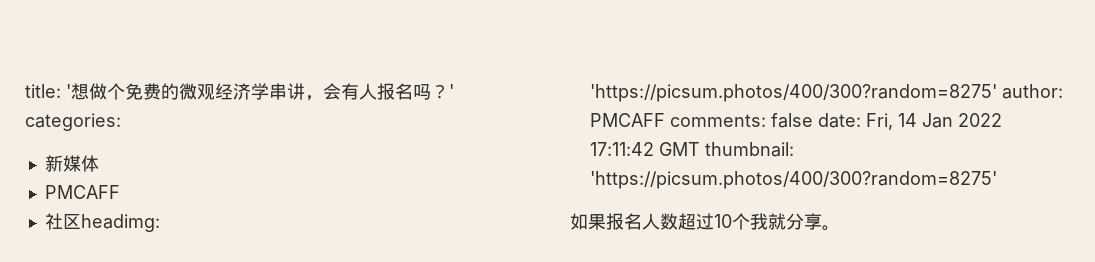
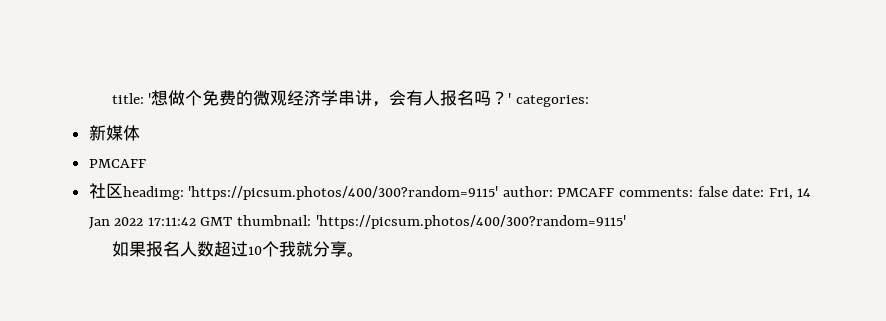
[589,84,997,102] 'https://picsum.photos/400/300?random=8275' -> [188,186,499,200] 'https://picsum.photos/400/300?random=9115'
[589,171,997,189] 'https://picsum.photos/400/300?random=8275' -> [315,215,626,229] 'https://picsum.photos/400/300?random=9115'

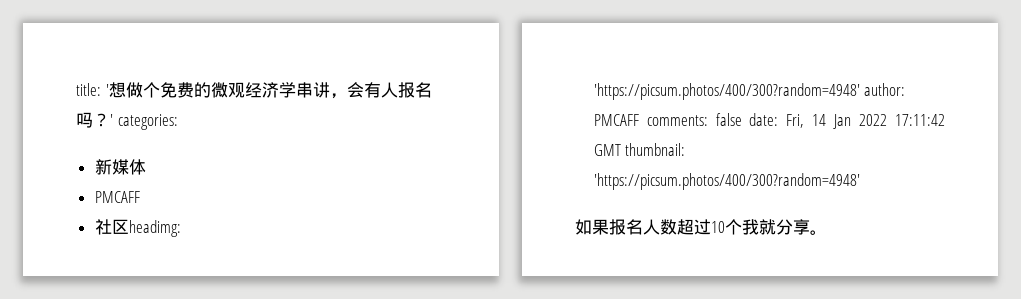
[188,186,499,200] 'https://picsum.photos/400/300?random=9115' -> [593,83,860,100] 'https://picsum.photos/400/300?random=4948'
[315,215,626,229] 'https://picsum.photos/400/300?random=9115' -> [593,173,860,190] 'https://picsum.photos/400/300?random=4948'

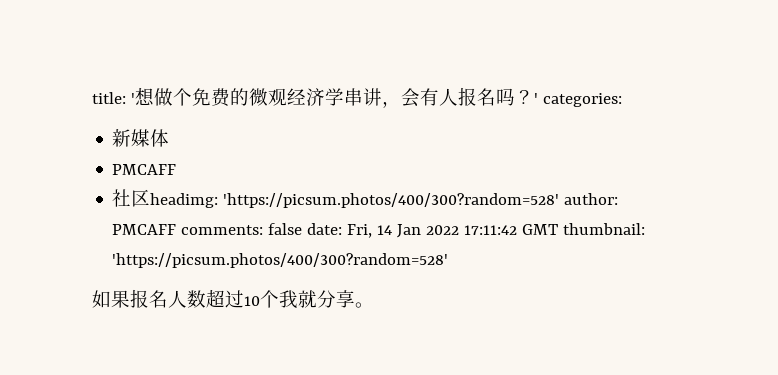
[593,83,860,100] 'https://picsum.photos/400/300?random=4948' -> [223,193,560,208] 'https://picsum.photos/400/300?random=528'
[593,173,860,190] 'https://picsum.photos/400/300?random=4948' -> [112,253,449,268] 'https://picsum.photos/400/300?random=528'

